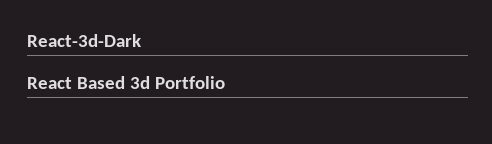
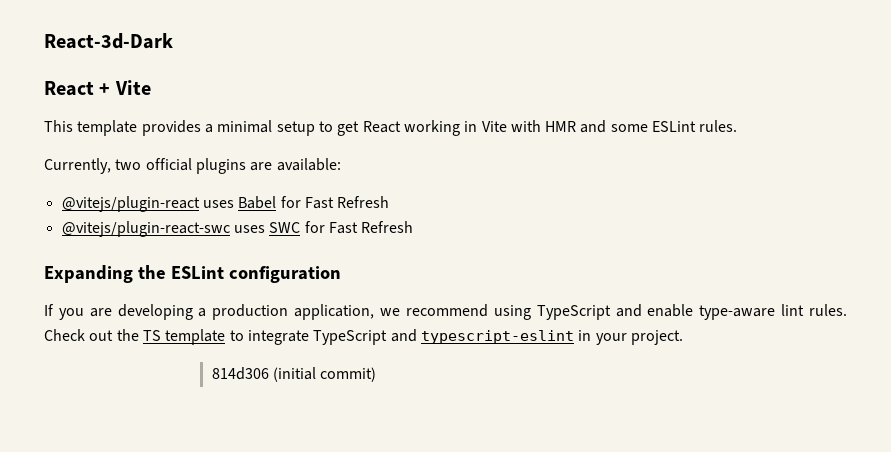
[76,76,225,89] Based 3d Portfolio -> [99,80,151,95] [44,120,738,136] [44,158,341,174] [61,196,390,212] [61,221,414,237] [44,265,341,283] [44,304,848,320] [44,329,683,345] [211,367,377,382] + Vite // This template provides a minimal setup to get React working in Vite with HMR and some ESLint rules. // Currently, two official plugins are available: // @vitejs/plugin-react uses Babel for Fast Refresh // @vitejs/plugin-react-swc uses SWC for Fast Refresh // Expanding the ESLint configuration // If you are developing a production application, we recommend using TypeScript and enable type-aware lint rules. Check out the TS template to integrate TypeScript and typescript-eslint in your project. // 814d306 (initial commit)

